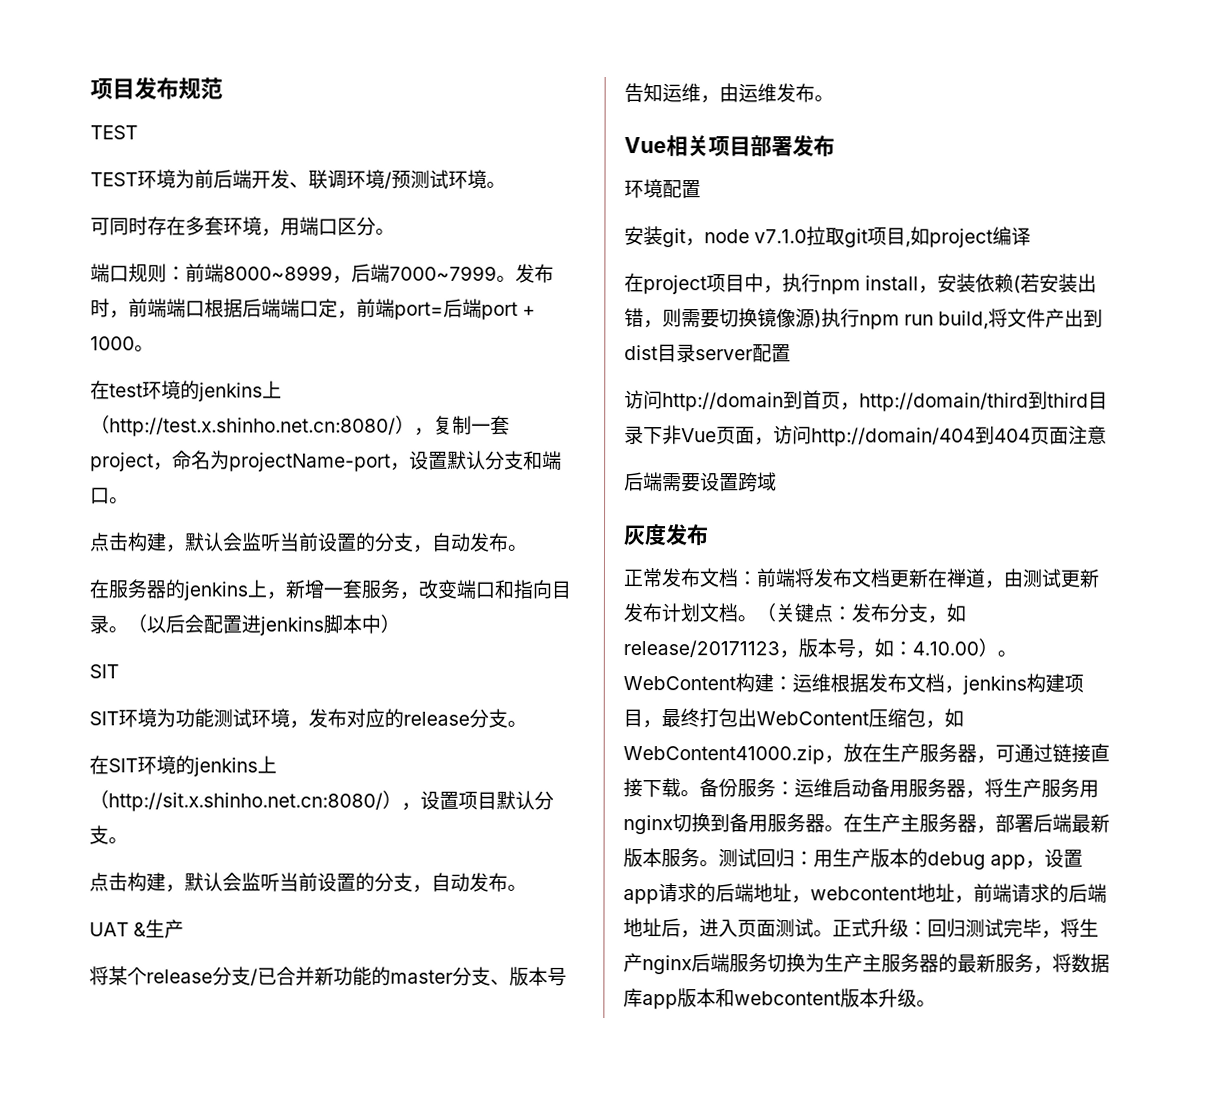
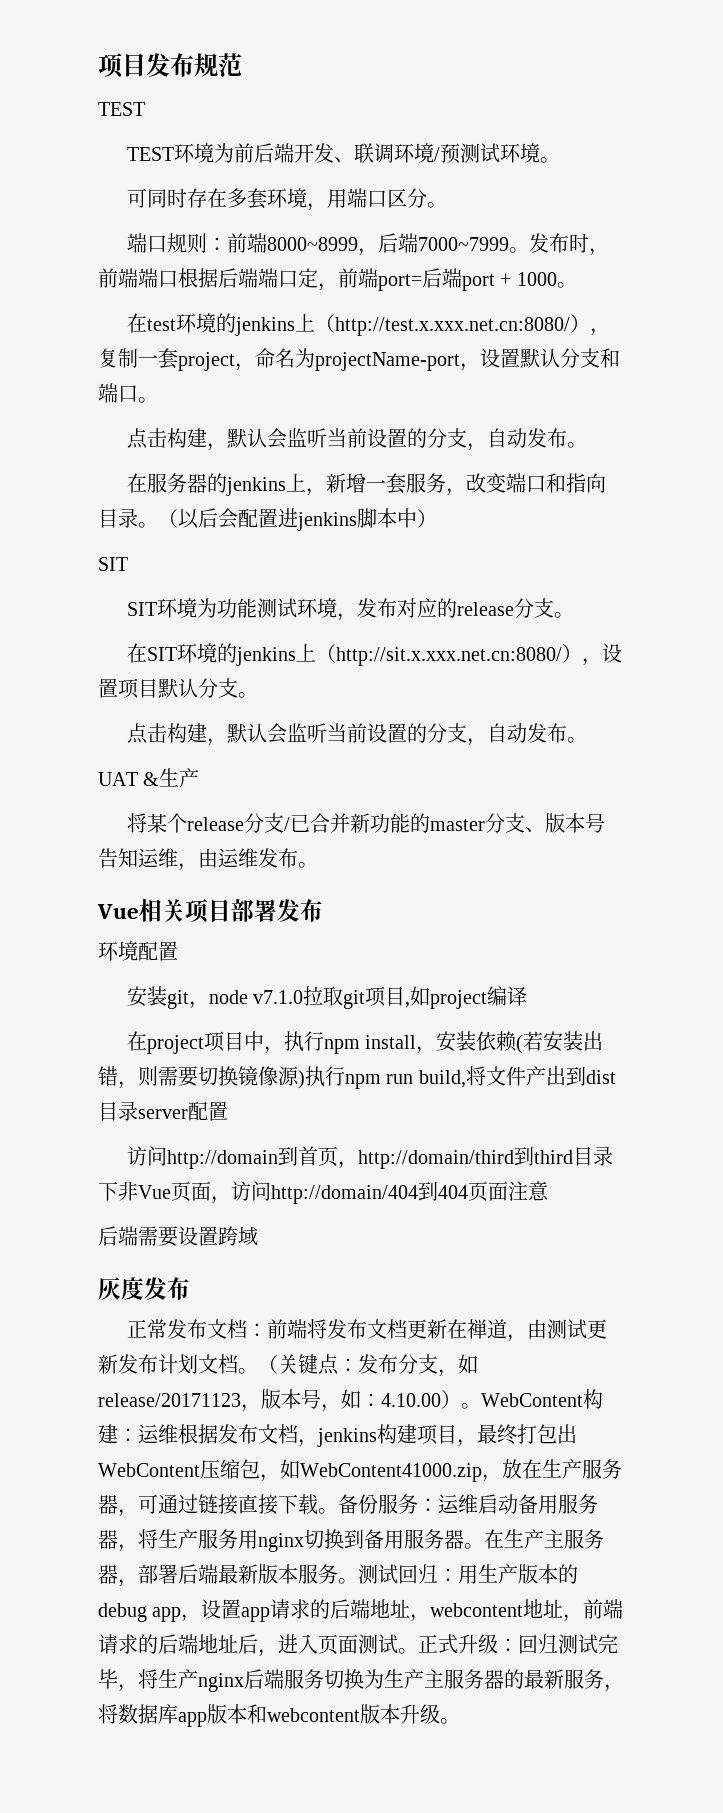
[109,417,396,437] http://test.x.shinho.net.cn:8080/ -> [335,317,571,336] http://test.x.xxx.net.cn:8080/
[108,792,383,812] http://sit.x.shinho.net.cn:8080/ -> [336,647,563,666] http://sit.x.xxx.net.cn:8080/

